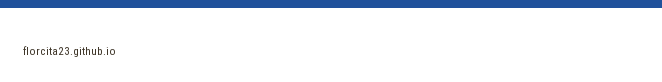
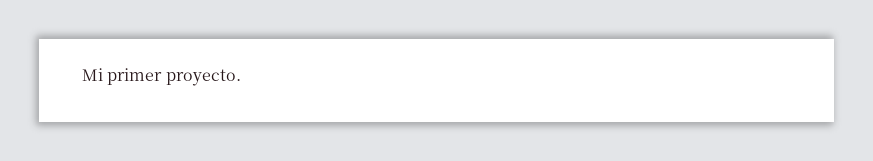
[23,46,116,57] florcita23.github.io -> [82,68,241,86] Mi primer proyecto.

